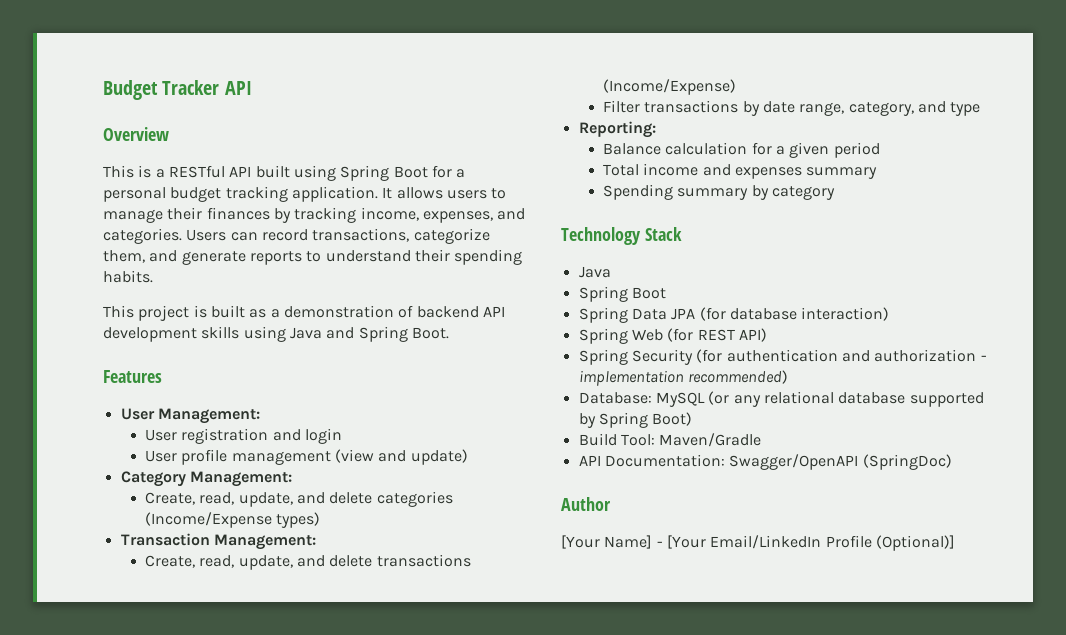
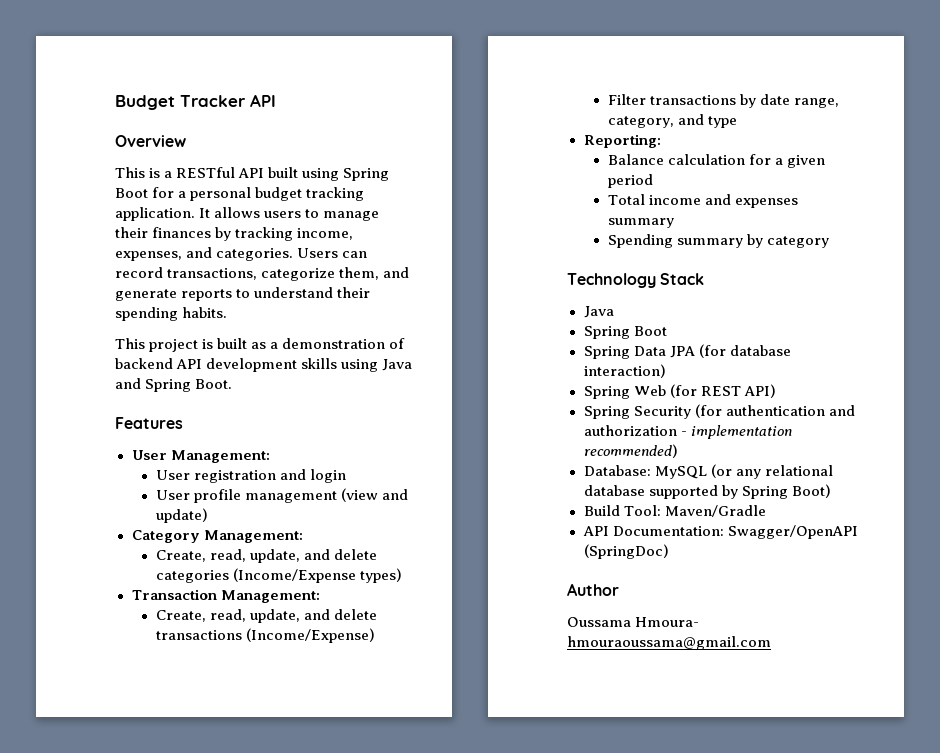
[561,535,955,551] [Your Name] - [Your Email/LinkedIn Profile (Optional)] -> [567,617,700,627] [567,636,771,650] Oussama Hmoura- hmouraoussama@gmail.com

